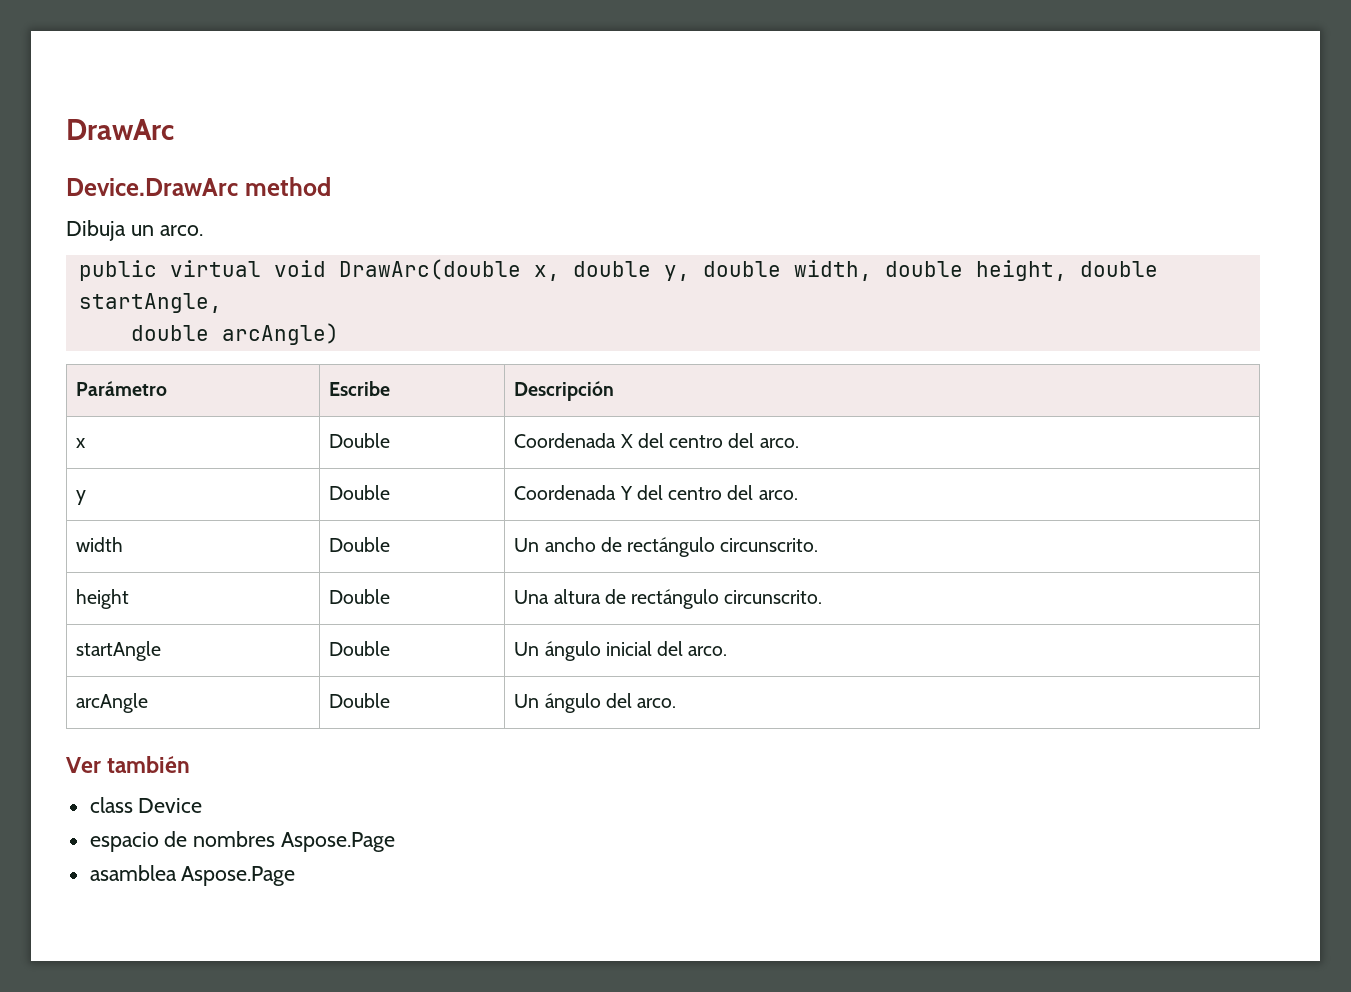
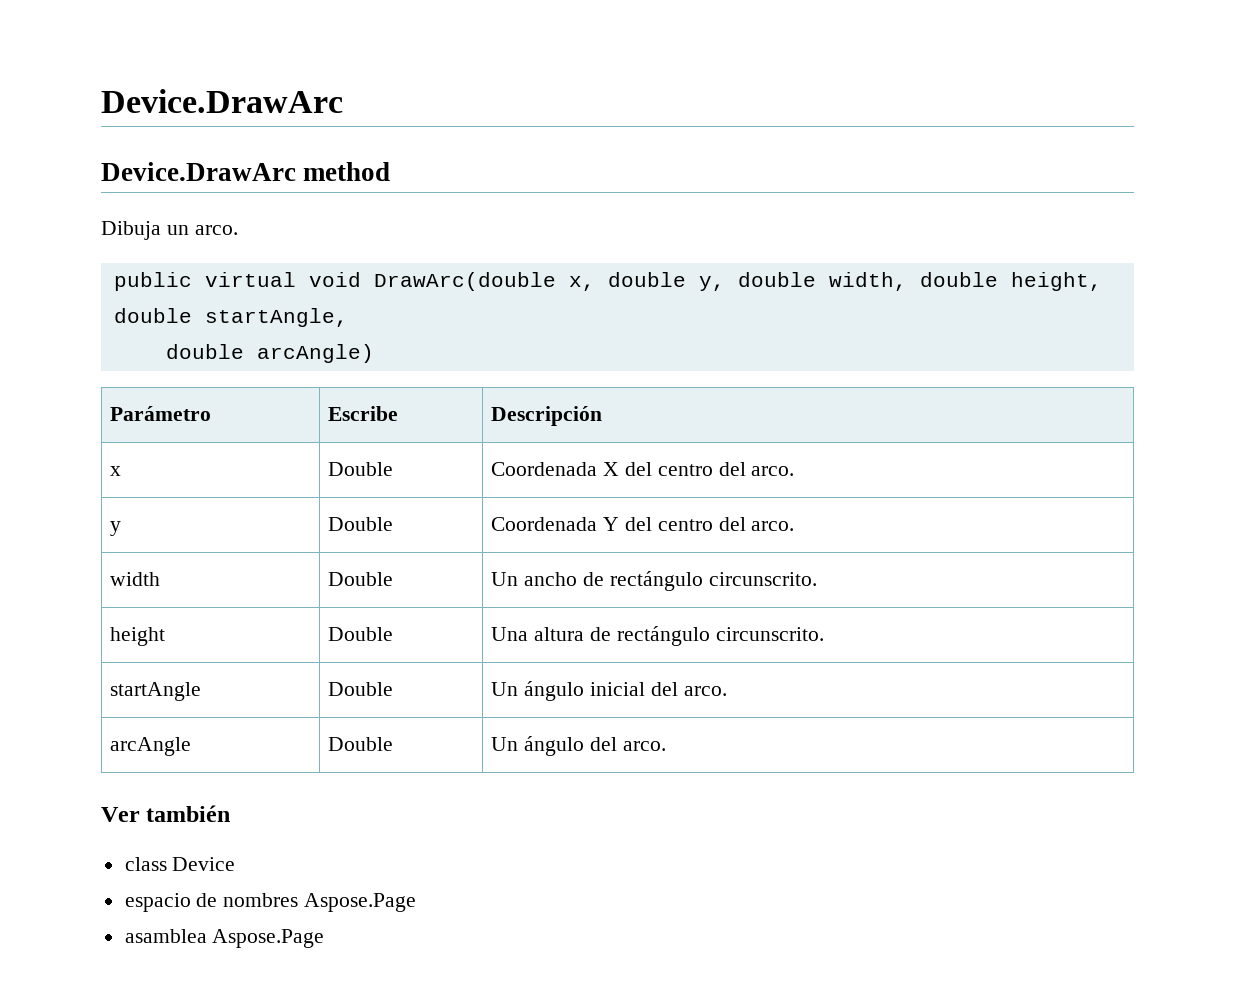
[66,119,174,140] DrawArc -> [101,89,343,113] Device.DrawArc

